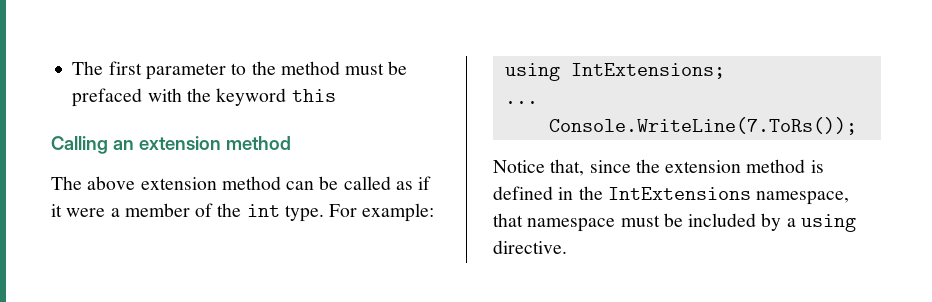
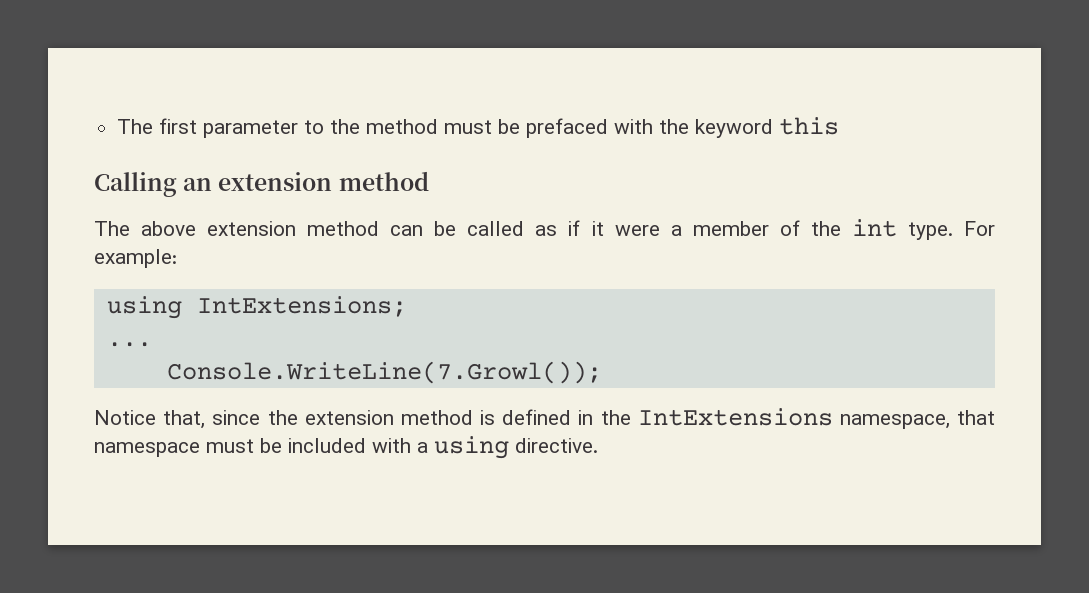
[548,117,857,135] Console.WriteLine(7.ToRs()); -> [166,361,602,384] Console.WriteLine(7.Growl());
[761,213,782,231] by -> [372,438,411,453] with

